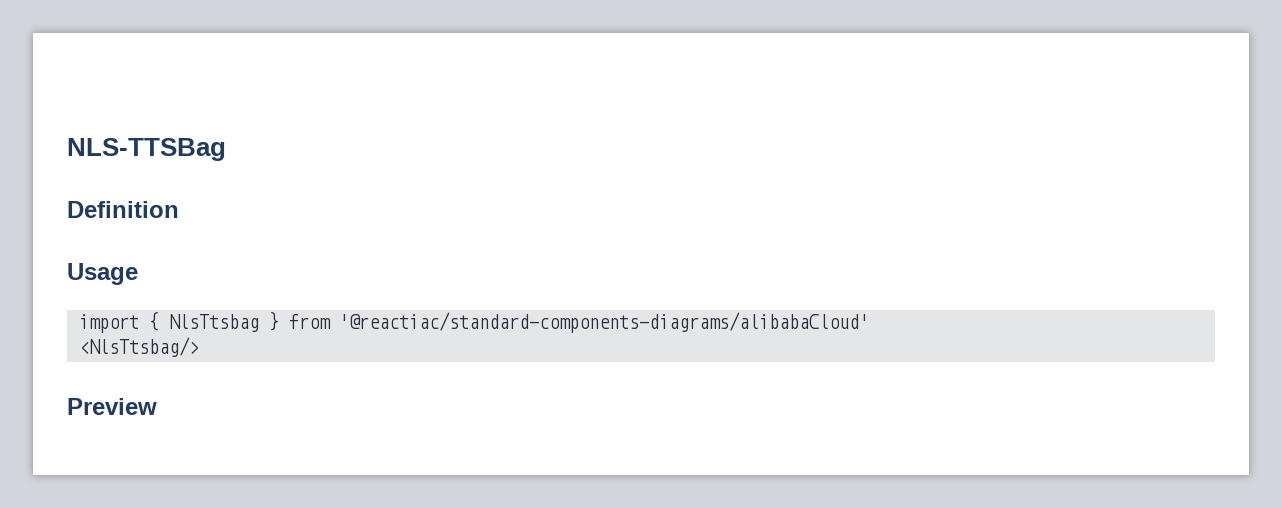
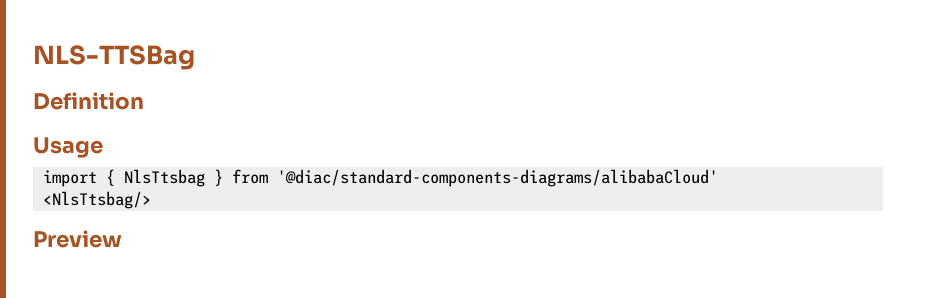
[339,312,870,333] '@reactiac/standard-components-diagrams/alibabaCloud' -> [276,169,718,187] '@diac/standard-components-diagrams/alibabaCloud'

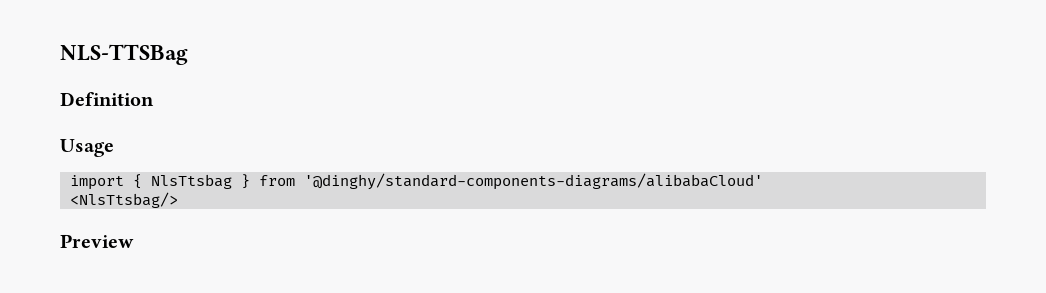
[276,169,718,187] '@diac/standard-components-diagrams/alibabaCloud' -> [303,173,763,190] '@dinghy/standard-components-diagrams/alibabaCloud'

